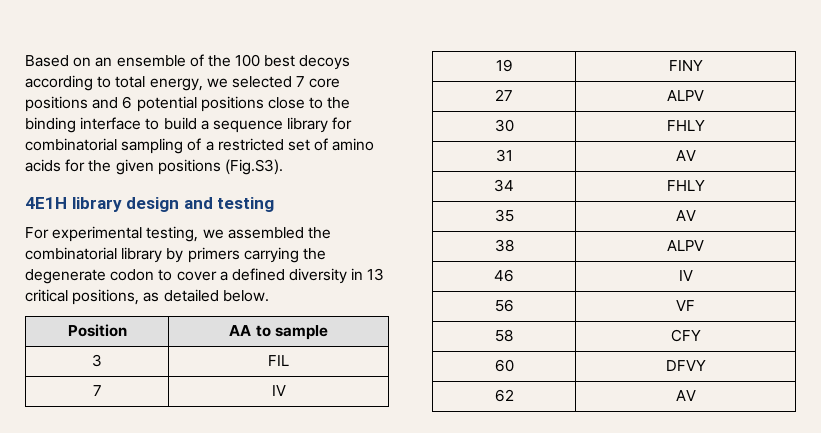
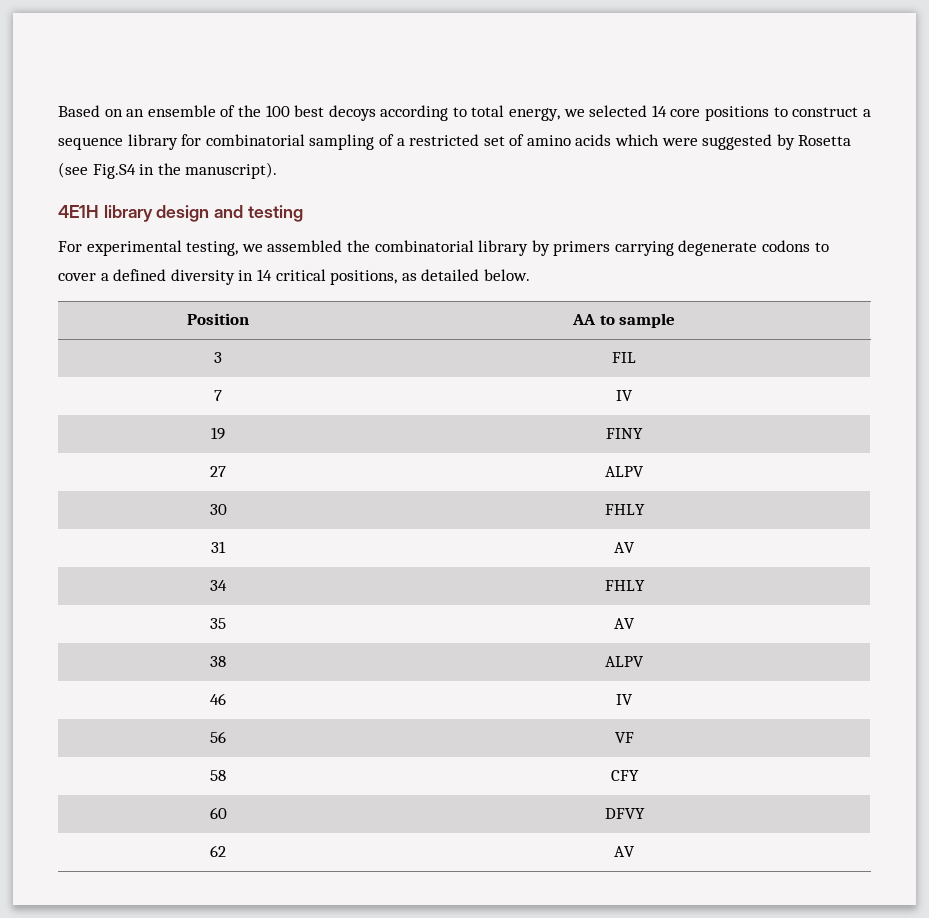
[296,76,306,87] 7 -> [651,105,667,117] 14
[92,96,351,112] [25,117,197,133] and 6 potential positions close to the binding interface to build -> [773,107,859,117] to construct
[65,159,283,175] for the given positions (Fig.S3). -> [615,134,852,150] [58,162,278,179] which were suggested by Rosetta (see Fig.S4 in the manuscript).
[302,248,326,260] [25,269,155,284] the degenerate codon -> [678,240,811,256] degenerate codons
[367,268,385,281] 13 -> [256,269,272,281] 14

